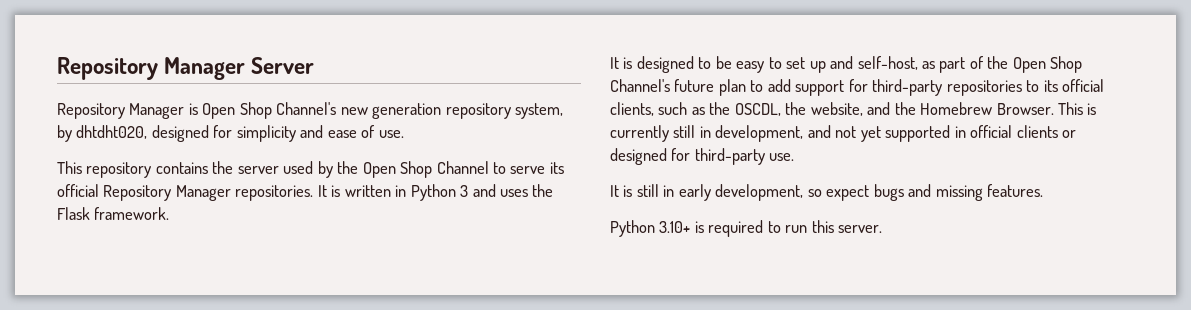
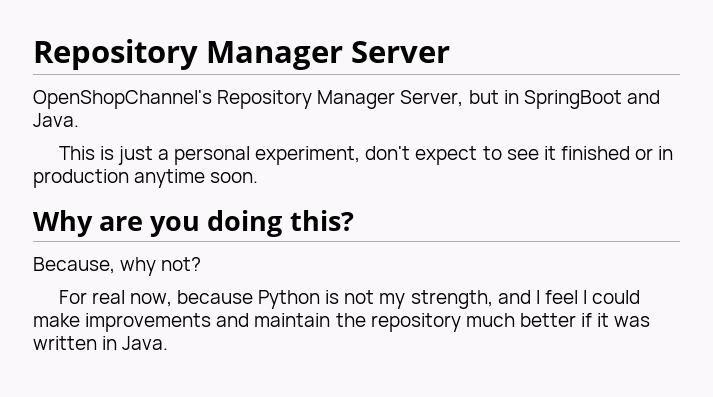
[57,102,564,119] [57,125,404,142] [57,161,564,178] [57,184,554,201] [57,207,170,220] [610,56,1083,73] [610,79,1105,96] [610,102,1097,116] [610,125,1077,142] [610,148,795,165] [610,184,1044,201] [610,220,883,237] Repository Manager is Open Shop Channel's new generation repository system, by dhtdht020, designed for simplicity and ease of use. // This repository contains the server used by the Open Shop Channel to serve its official Repository Manager repositories. It is written in Python 3 and uses the Flask framework. // It is designed to be easy to set up and self-host, as part of the Open Shop Channel's future plan to add support for third-party repositories to its official clients, such as the OSCDL, the website, and the Homebrew Browser. This is currently still in development, and not yet supported in official clients or designed for third-party use. // It is still in early development, so expect bugs and missing features. // Python 3.10+ is required to run this server. -> [33,90,660,109] [33,113,79,127] [58,146,674,165] [33,169,259,188] [33,210,354,237] [33,257,202,276] [58,290,641,309] [33,313,651,332] [33,336,169,350] OpenShopChannel's Repository Manager Server, but in SpringBoot and Java. // This is just a personal experiment, don't expect to see it finished or in production anytime soon. // Why are you doing this? // Because, why not? // For real now, because Python is not my strength, and I feel I could make improvements and maintain the repository much better if it was written in Java.

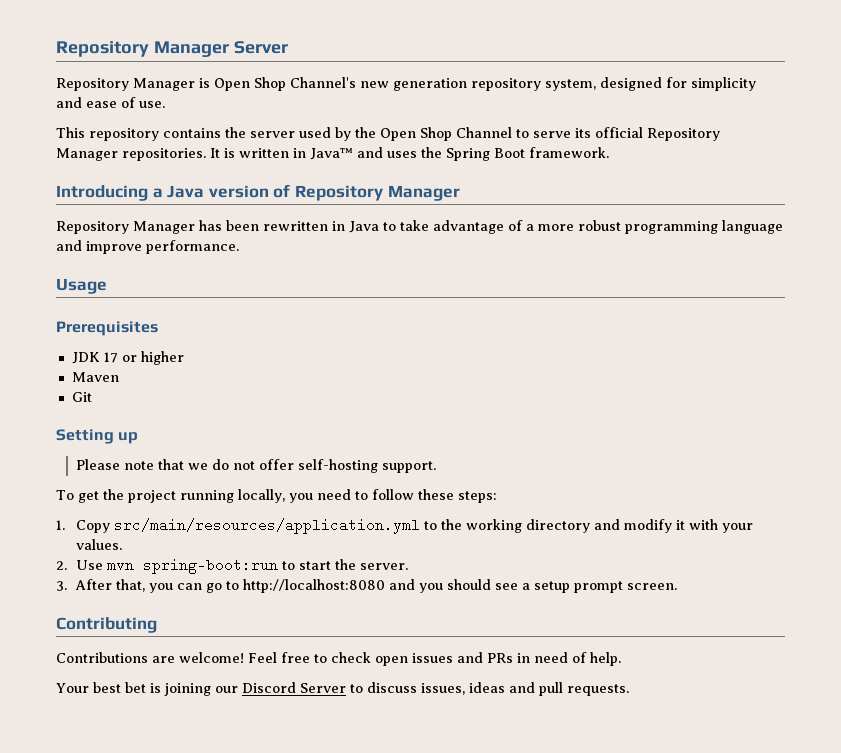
[33,90,660,109] [33,113,79,127] [58,146,674,165] [33,169,259,188] [33,210,354,237] [33,257,202,276] [58,290,641,309] [33,313,651,332] [33,336,169,350] OpenShopChannel's Repository Manager Server, but in SpringBoot and Java. // This is just a personal experiment, don't expect to see it finished or in production anytime soon. // Why are you doing this? // Because, why not? // For real now, because Python is not my strength, and I feel I could make improvements and maintain the repository much better if it was written in Java. -> [56,77,756,91] [56,97,165,108] [56,127,720,141] [56,147,609,161] [56,184,460,201] [56,220,783,234] [56,240,239,254] [56,278,107,294] [56,321,158,336] [71,351,184,365] [71,372,119,382] [71,392,92,402] [56,429,139,444] [76,459,437,473] [56,489,497,503] [56,518,754,534] [76,539,123,550] [56,558,409,574] [56,579,678,593] [56,617,157,633] [56,652,621,666] [56,682,629,696] Repository Manager is Open Shop Channel's new generation repository system, designed for simplicity and ease of use. // This repository contains the server used by the Open Shop Channel to serve its official Repository Manager repositories. It is written in Java™ and uses the Spring Boot framework. // Introducing a Java version of Repository Manager // Repository Manager has been rewritten in Java to take advantage of a more robust programming language and improve performance. // Usage // Prerequisites // JDK 17 or higher // Maven // Git // Setting up // Please note that we do not offer self-hosting support. // To get the project running locally, you need to follow these steps: // 1. Copy src/main/resources/application.yml to the working directory and modify it with your values. // 2. Use mvn spring-boot:run to start the server. // 3. After that, you can go to http://localhost:8080 and you should see a setup prompt screen. // Contributing // Contributions are welcome! Feel free to check open issues and PRs in need of help. // Your best bet is joining our Discord Server to discuss issues, ideas and pull requests.

